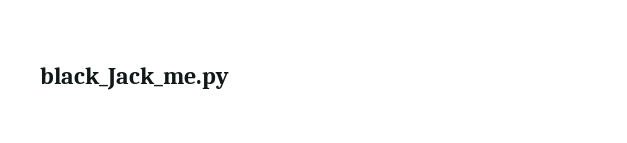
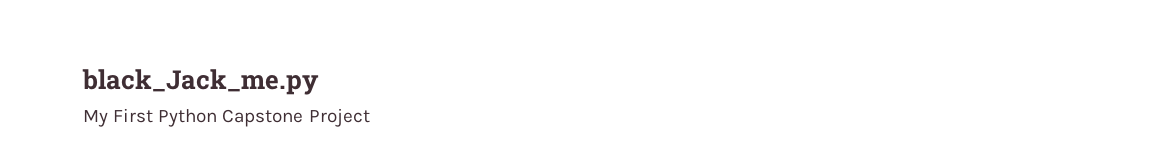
(229, 78) none -> [83,108,370,127] // My First Python Capstone Project

